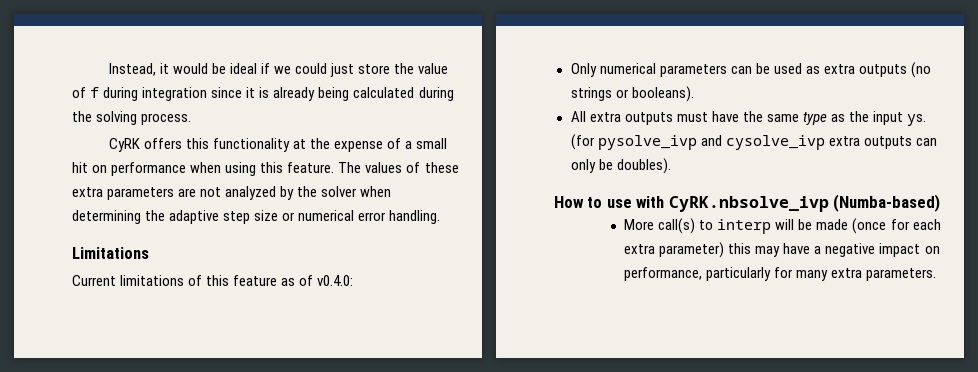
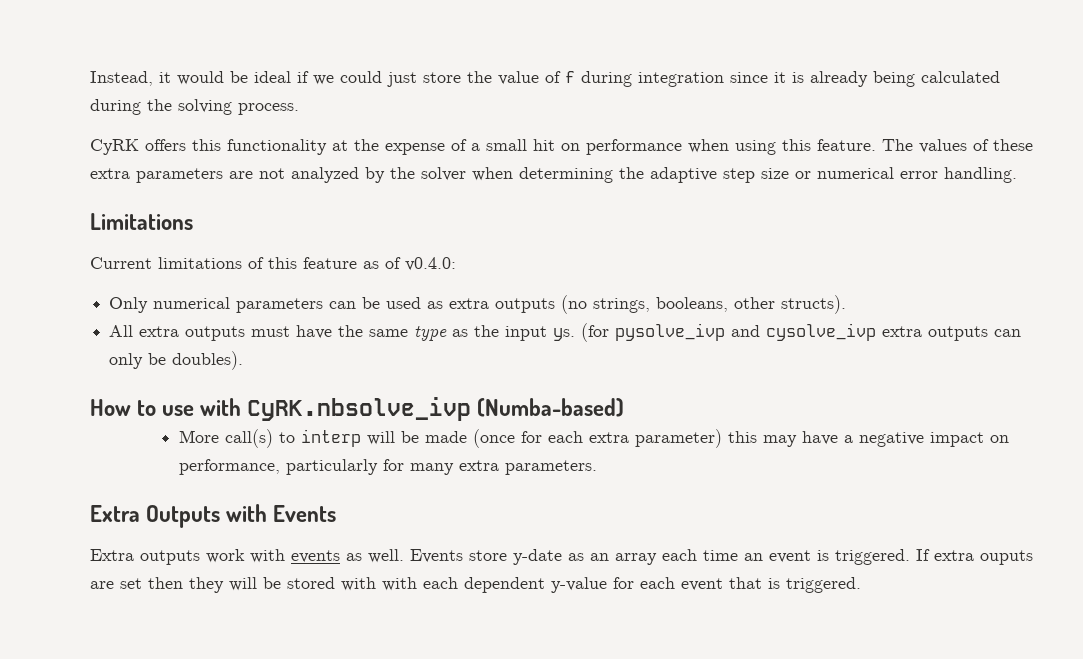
[570,86,694,102] strings or booleans). -> [593,295,847,314] strings, booleans, other structs).
(937, 274) none -> [90,504,337,528] [90,549,1033,565] [90,577,861,593] // Extra Outputs with Events // Extra outputs work with events as well. Events store y-date as an array each time an event is triggered. If extra ouputs are set then they will be stored with with each dependent y-value for each event that is triggered.

